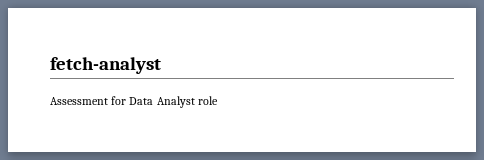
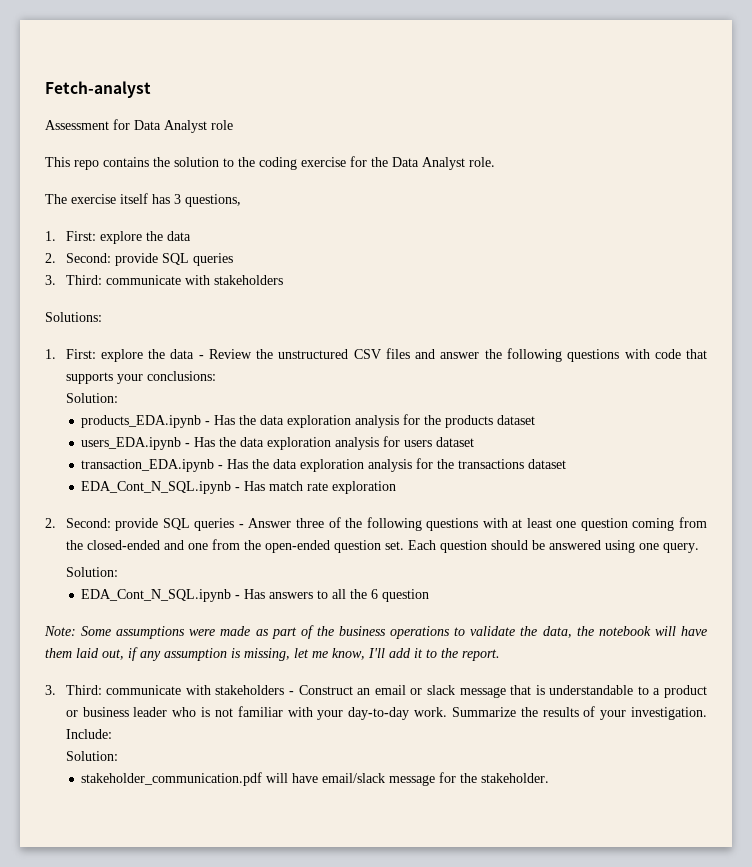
[50,57,161,74] fetch-analyst -> [45,81,151,98] Fetch-analyst
(218, 100) none -> [45,156,495,170] [45,193,241,207] [45,231,191,244] [45,253,233,266] [45,275,283,285] [45,312,102,322] [45,348,707,362] [65,371,216,384] [65,393,118,403] [81,414,536,428] [81,436,475,450] [81,458,567,472] [81,481,397,494] [45,517,707,531] [65,539,699,553] [65,567,118,577] [81,589,430,602] [44,625,707,639] [45,647,500,661] [45,685,707,698] [65,706,707,720] [65,729,112,739] [65,751,118,761] [81,772,550,786] // This repo contains the solution to the coding exercise for the Data Analyst role. // The exercise itself has 3 questions, // 1. First: explore the data // 2. Second: provide SQL queries // 3. Third: communicate with stakeholders // Solutions: // 1. First: explore the data - Review the unstructured CSV files and answer the following questions with code that supports your conclusions: // Solution: // products_EDA.ipynb - Has the data exploration analysis for the products dataset // users_EDA.ipynb - Has the data exploration analysis for users dataset // transaction_EDA.ipynb - Has the data exploration analysis for the transactions dataset // EDA_Cont_N_SQL.ipynb - Has match rate exploration // 2. Second: provide SQL queries - Answer three of the following questions with at least one question coming from the closed-ended and one from the open-ended question set. Each question should be answered using one query. // Solution: // EDA_Cont_N_SQL.ipynb - Has answers to all the 6 question // Note: Some assumptions were made as part of the business operations to validate the data, the notebook will have them laid out, if any assumption is missing, let me know, I'll add it to the report. // 3. Third: communicate with stakeholders - Construct an email or slack message that is understandable to a product or business leader who is not familiar with your day-to-day work. Summarize the results of your investigation. Include: // Solution: // stakeholder_communication.pdf will have email/slack message for the stakeholder.

